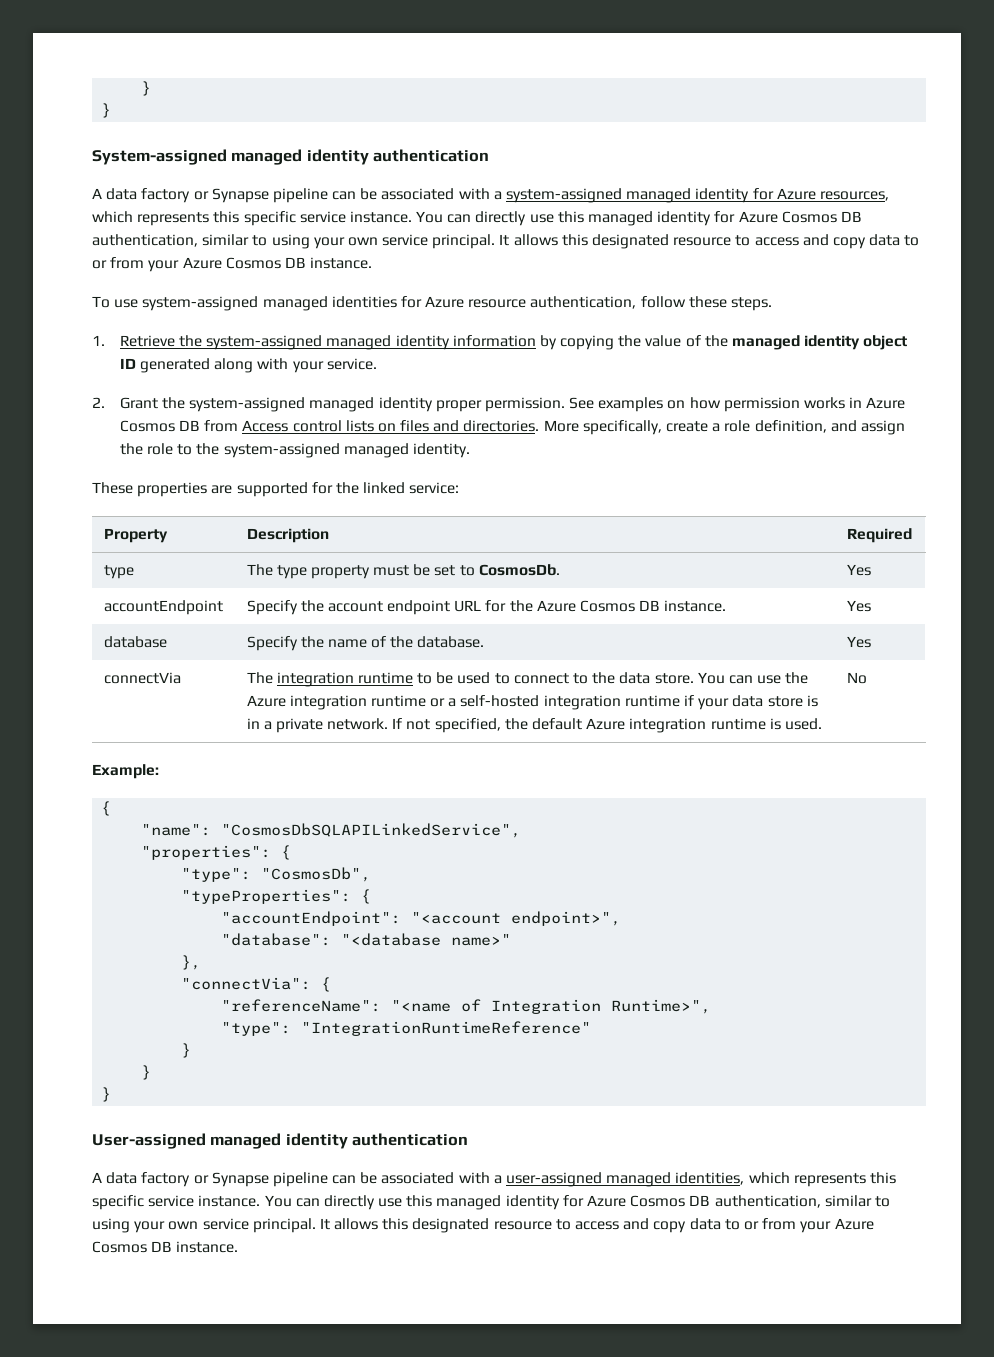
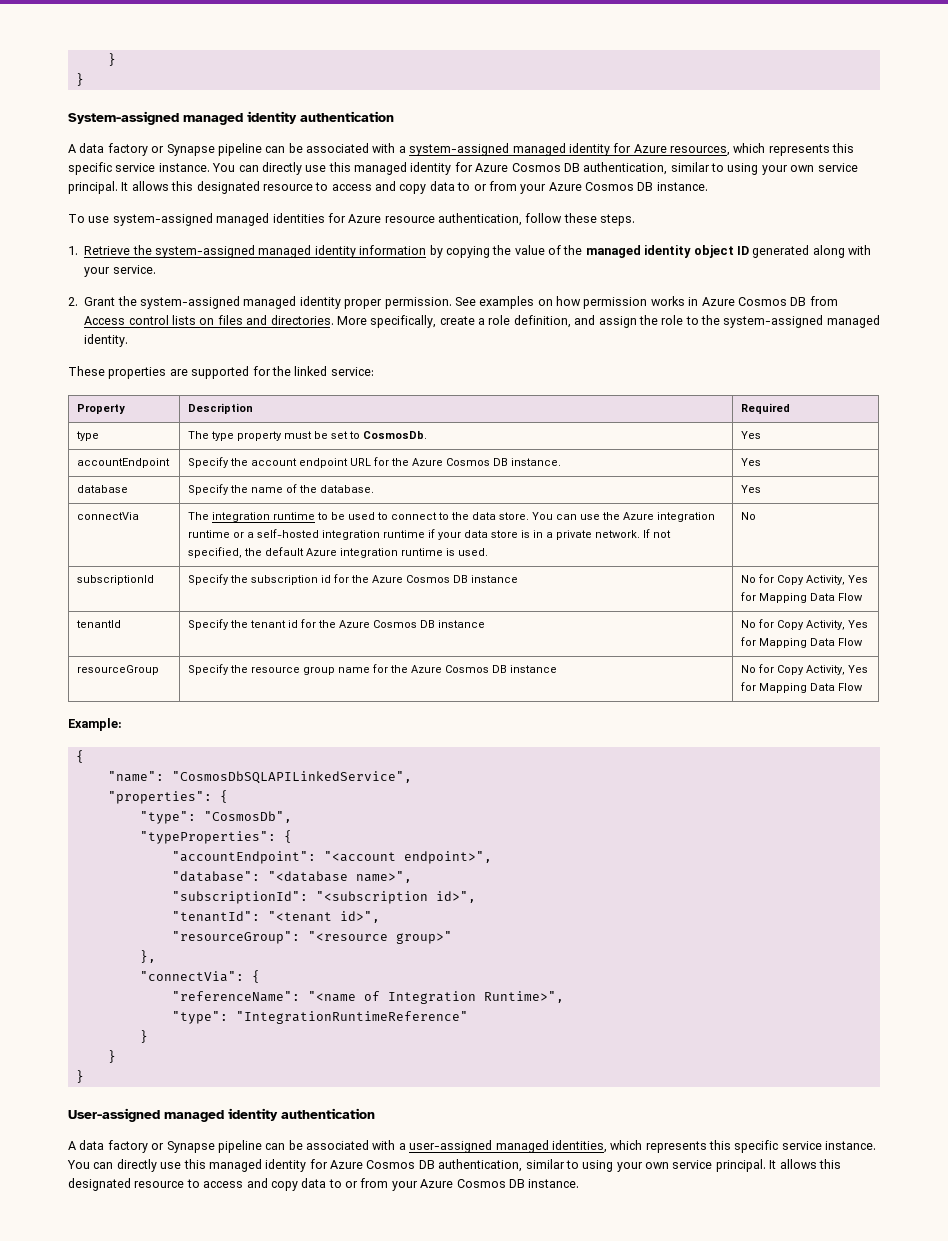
(867, 678) none -> [77,575,155,585] [188,574,519,585] [741,574,869,585] [741,592,864,603] [76,620,122,628] [188,619,486,630] [741,619,869,630] [741,637,864,648] [77,665,160,675] [188,664,558,675] [741,664,869,675] [741,682,864,693] // subscriptionId | Specify the subscription id for the Azure Cosmos DB instance | No for Copy Activity, Yes for Mapping Data Flow // tenantId | Specify the tenant id for the Azure Cosmos DB instance | No for Copy Activity, Yes for Mapping Data Flow // resourceGroup | Specify the resource group name for the Azure Cosmos DB instance | No for Copy Activity, Yes for Mapping Data Flow
[451,934,512,946] name>" -> [355,871,412,883] [171,891,476,904] [171,911,380,923] [171,931,452,944] name>", // "subscriptionId": "<subscription id>", // "tenantId": "<tenant id>", // "resourceGroup": "<resource group>"

